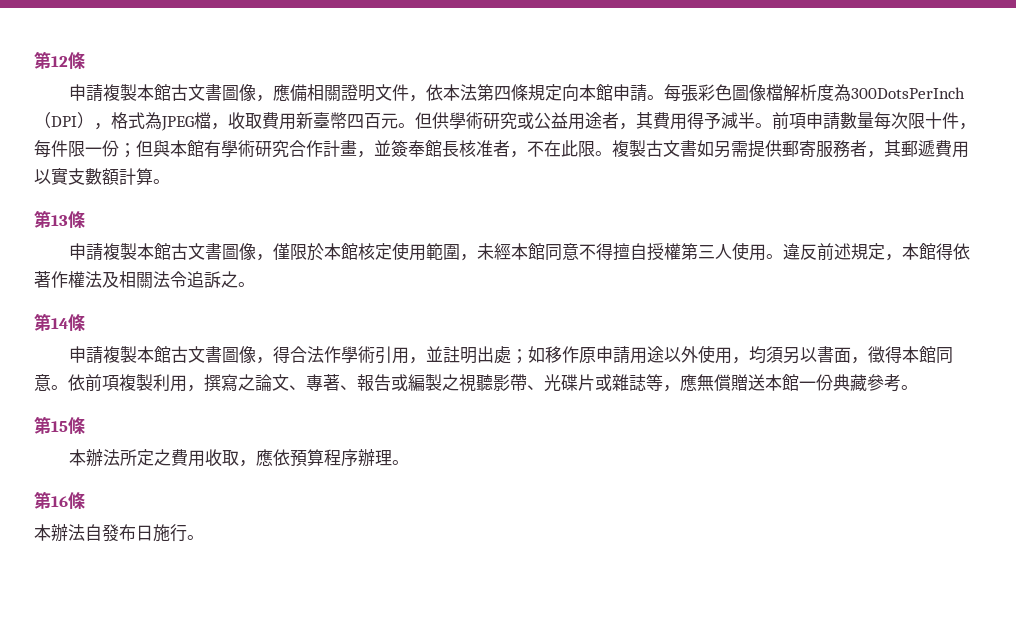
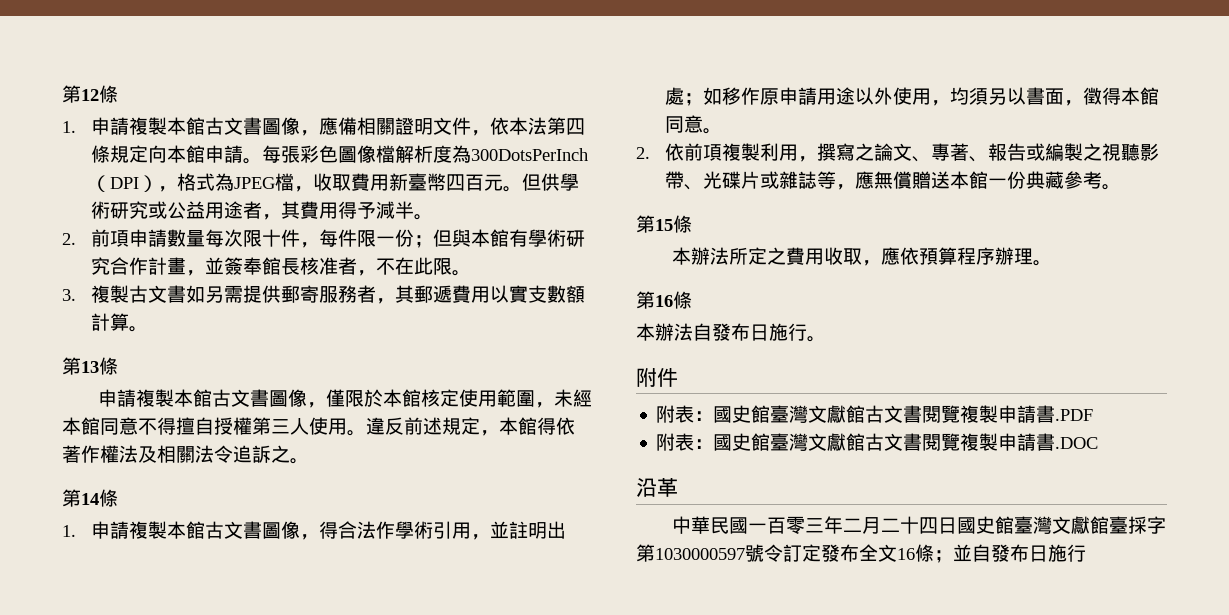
(85, 60) none -> [62,121,76,133] 1.
(772, 125) none -> [62,233,76,245] // 2.
(612, 153) none -> [62,289,76,301] // 3.
(85, 322) none -> [62,525,76,537] 1.
(68, 387) none -> [636,147,650,159] // 2.
(204, 537) none -> [636,367,678,387] [656,405,1094,423] [656,433,1099,451] [636,478,678,497] [671,516,1166,534] [636,544,1086,563] // 附件 // 附表：國史館臺灣文獻館古文書閱覽複製申請書.PDF // 附表：國史館臺灣文獻館古文書閱覽複製申請書.DOC // 沿革 // 中華民國一百零三年二月二十四日國史館臺灣文獻館臺採字第1030000597號令訂定發布全文16條；並自發布日施行

